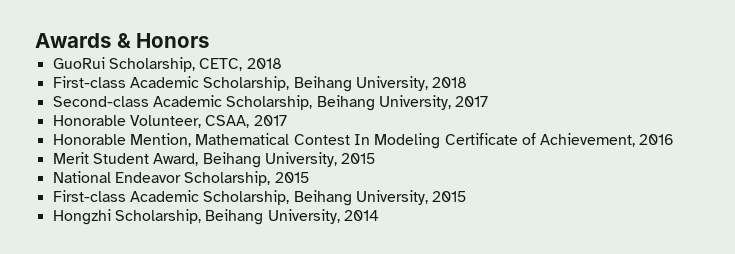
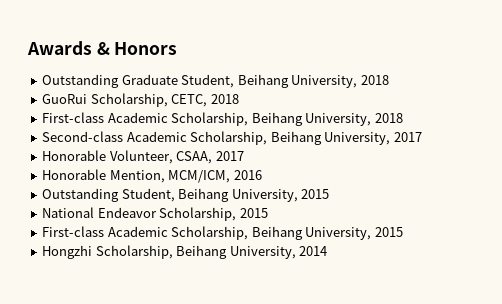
(210, 40) none -> [42,74,389,88] // Outstanding Graduate Student, Beihang University, 2018
[195,133,675,149] [52,152,199,166] Mathematical Contest In Modeling Certificate of Achievement, 2016 // Merit Student Award, -> [168,170,262,183] [42,188,175,202] MCM/ICM, 2016 // Outstanding Student,

